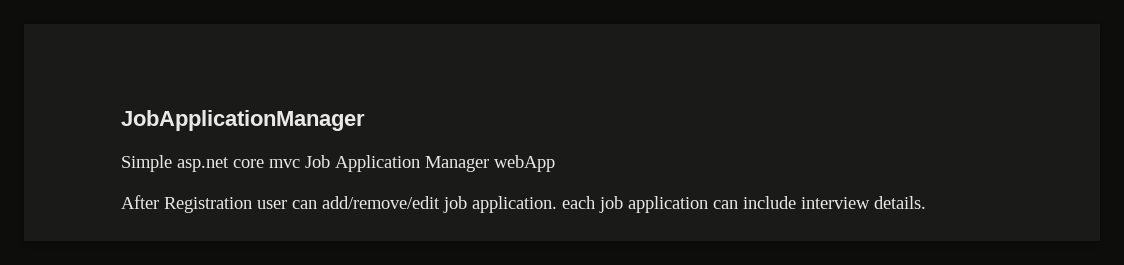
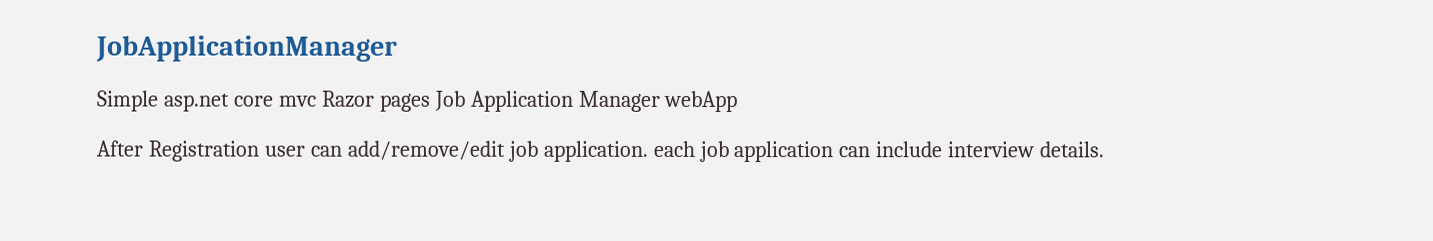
(300, 163) none -> [321,90,431,112] Razor pages

